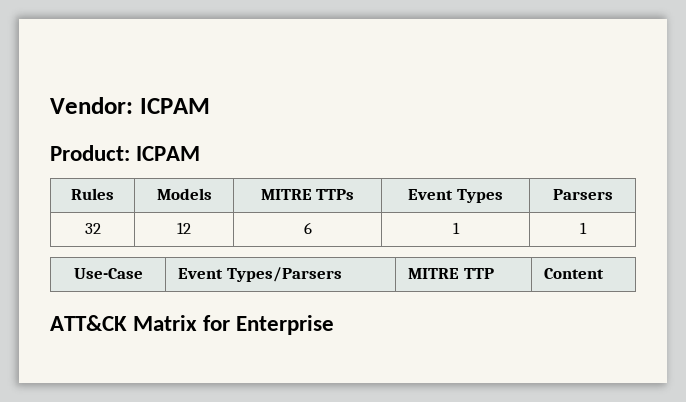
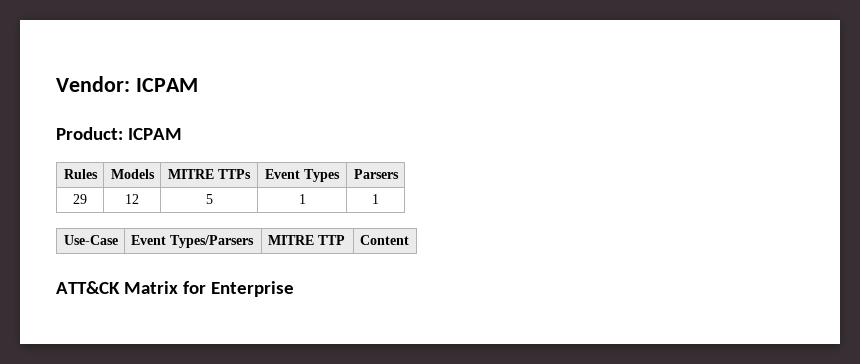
[84,223,101,234] 32 -> [73,194,87,204] 29
[303,222,312,234] 6 -> [205,194,213,204] 5

